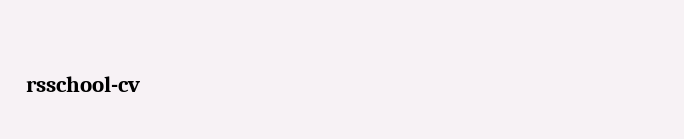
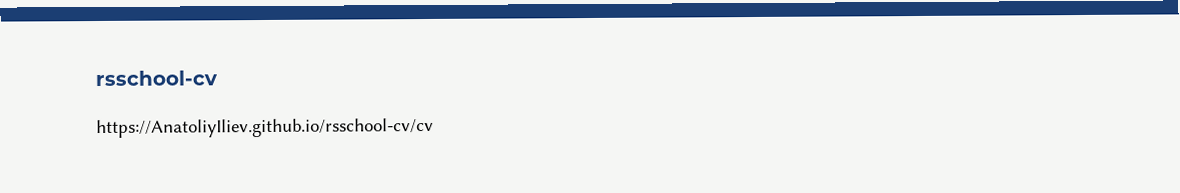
(140, 84) none -> [96,117,434,139] // https://AnatoliyIliev.github.io/rsschool-cv/cv

